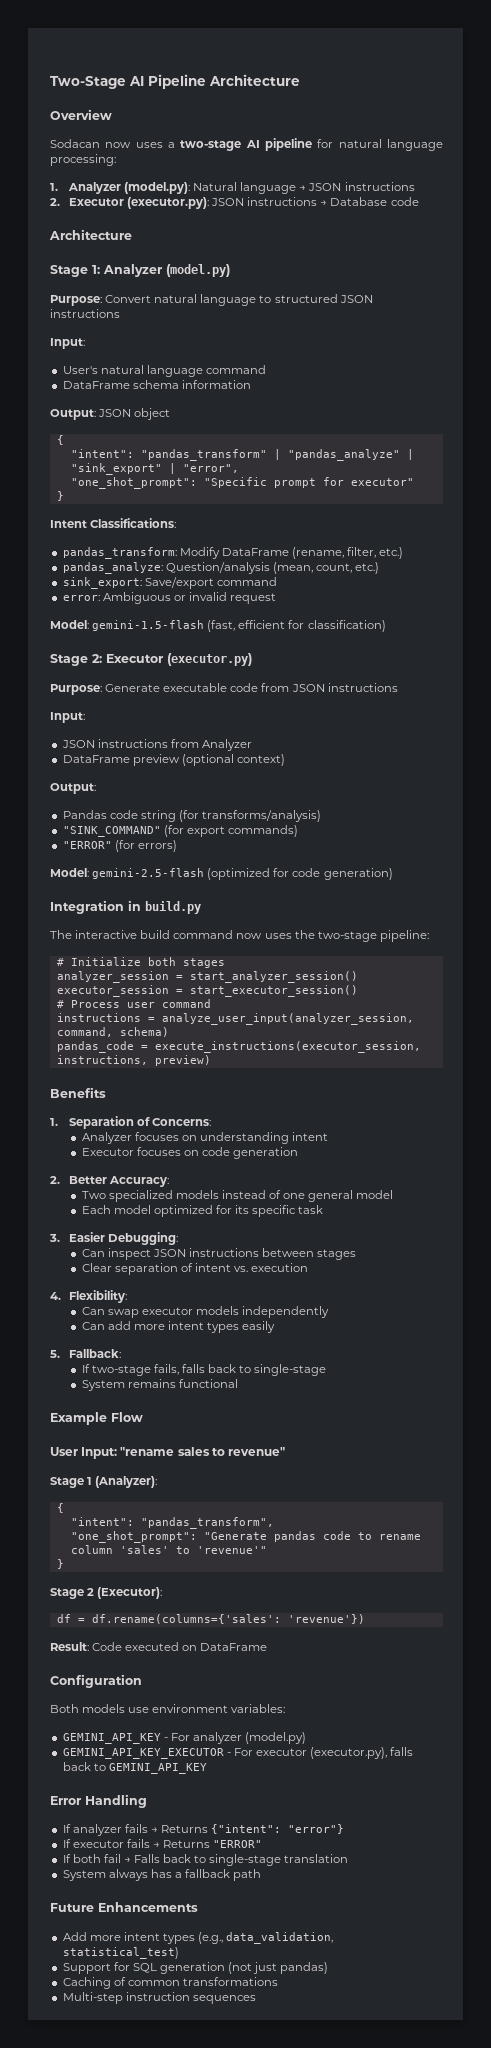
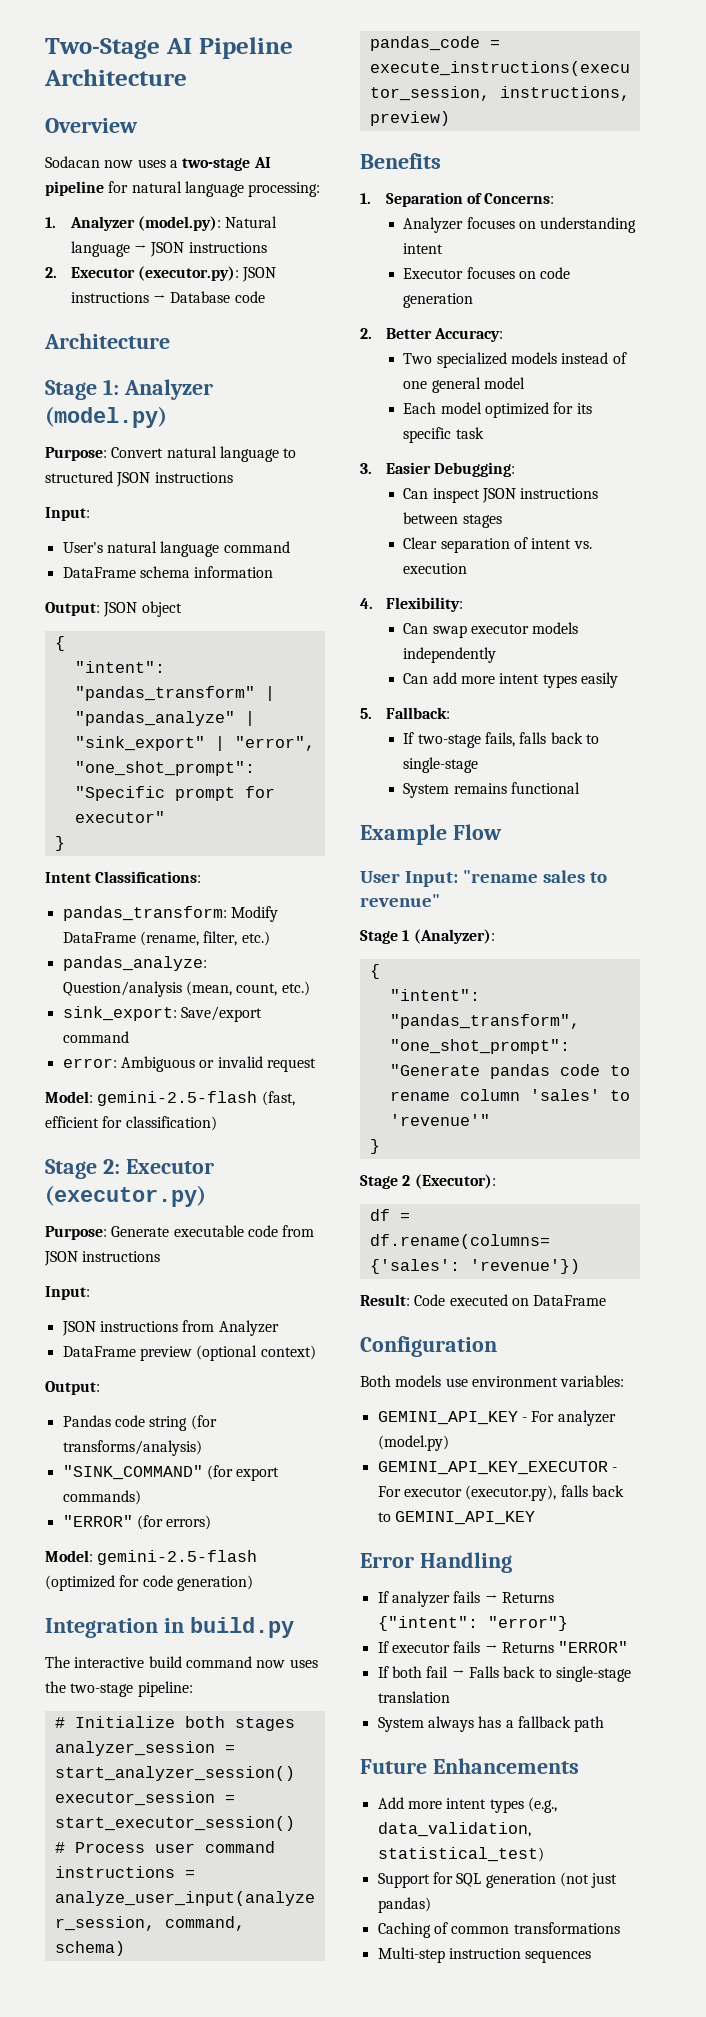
[92,620,205,631] gemini-1.5-flash -> [97,1091,258,1106] gemini-2.5-flash

